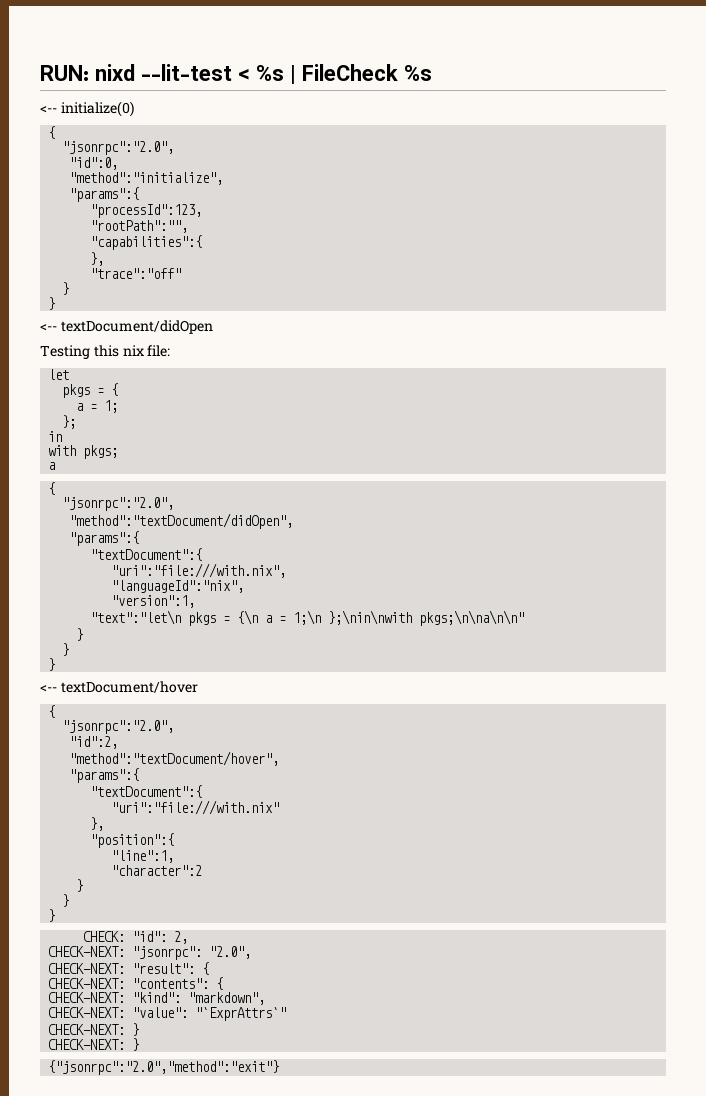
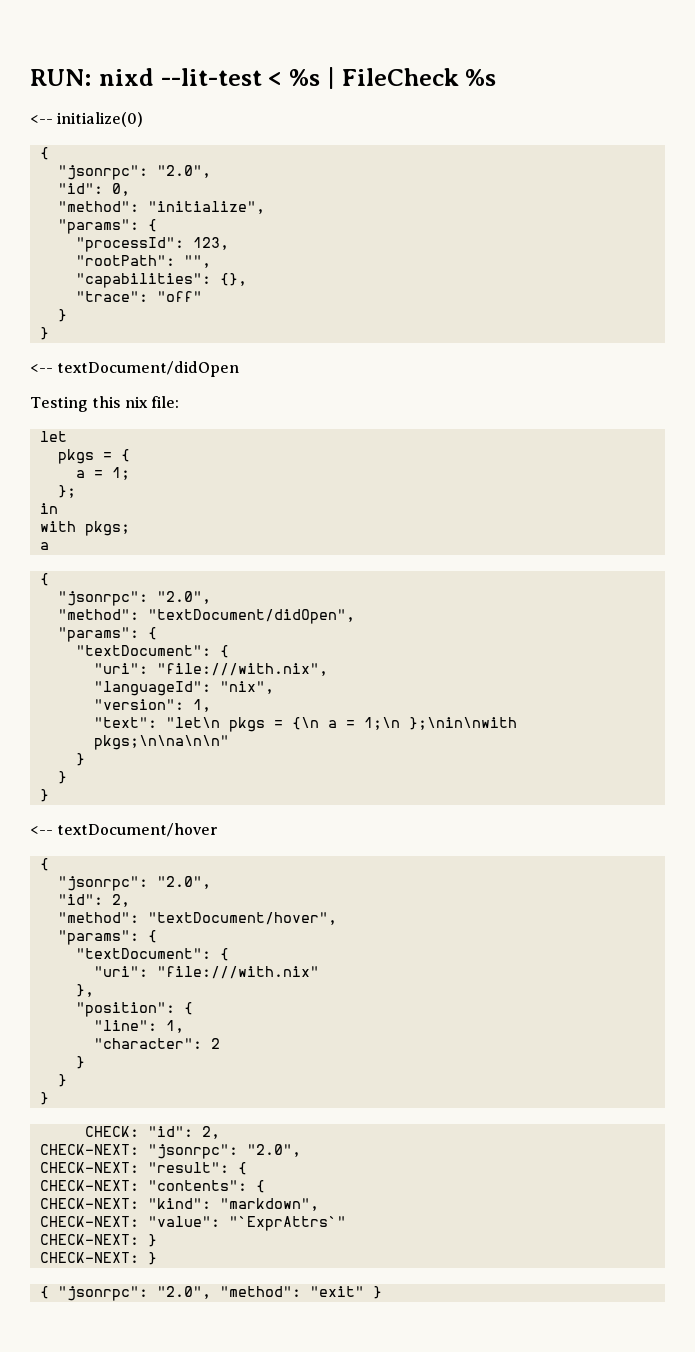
[62,141,175,155] [69,157,119,170] [69,172,224,185] [69,187,140,202] [90,204,203,218] [90,220,189,233] [90,235,203,250] [90,252,105,266] [90,268,182,279] "jsonrpc":"2.0", // "id":0, // "method":"initialize", // "params":{ // "processId":123, // "rootPath":"", // "capabilities":{ // }, // "trace":"off" -> [57,165,211,180] [57,183,130,196] [57,201,265,214] [57,219,157,234] [75,237,229,252] [75,255,211,268] [75,273,247,288] [75,291,202,302] "jsonrpc": "2.0", // "id": 0, // "method": "initialize", // "params": { // "processId": 123, // "rootPath": "", // "capabilities": {}, // "trace": "off"
[62,497,175,511] [69,513,294,529] [69,531,140,546] [90,548,203,561] [111,563,287,578] [111,580,245,593] [111,595,196,608] [90,610,182,625] "jsonrpc":"2.0", // "method":"textDocument/didOpen", // "params":{ // "textDocument":{ // "uri":"file:///with.nix", // "languageId":"nix", // "version":1, // "text":"let\n -> [57,591,211,606] [57,609,355,624] [57,627,157,642] [75,645,229,658] [93,663,328,676] [93,681,274,696] [93,699,211,712] [93,717,220,728] "jsonrpc": "2.0", // "method": "textDocument/didOpen", // "params": { // "textDocument": { // "uri": "file:///with.nix", // "languageId": "nix", // "version": 1, // "text": "let\n
[62,720,175,734] [69,736,119,749] [69,751,280,766] [69,768,140,783] [90,785,203,798] [111,800,280,815] [90,817,105,831] [90,833,175,848] [111,850,175,863] [111,865,203,876] "jsonrpc":"2.0", // "id":2, // "method":"textDocument/hover", // "params":{ // "textDocument":{ // "uri":"file:///with.nix" // }, // "position":{ // "line":1, // "character":2 -> [57,876,211,891] [57,894,130,907] [57,912,337,925] [57,930,157,945] [75,948,229,961] [93,966,319,979] [75,984,94,997] [75,1002,193,1017] [93,1020,184,1033] [93,1038,220,1049] "jsonrpc": "2.0", // "id": 2, // "method": "textDocument/hover", // "params": { // "textDocument": { // "uri": "file:///with.nix" // }, // "position": { // "line": 1, // "character": 2
[48,1060,280,1075] {"jsonrpc":"2.0","method":"exit"} -> [39,1286,382,1301] { "jsonrpc": "2.0", "method": "exit" }

